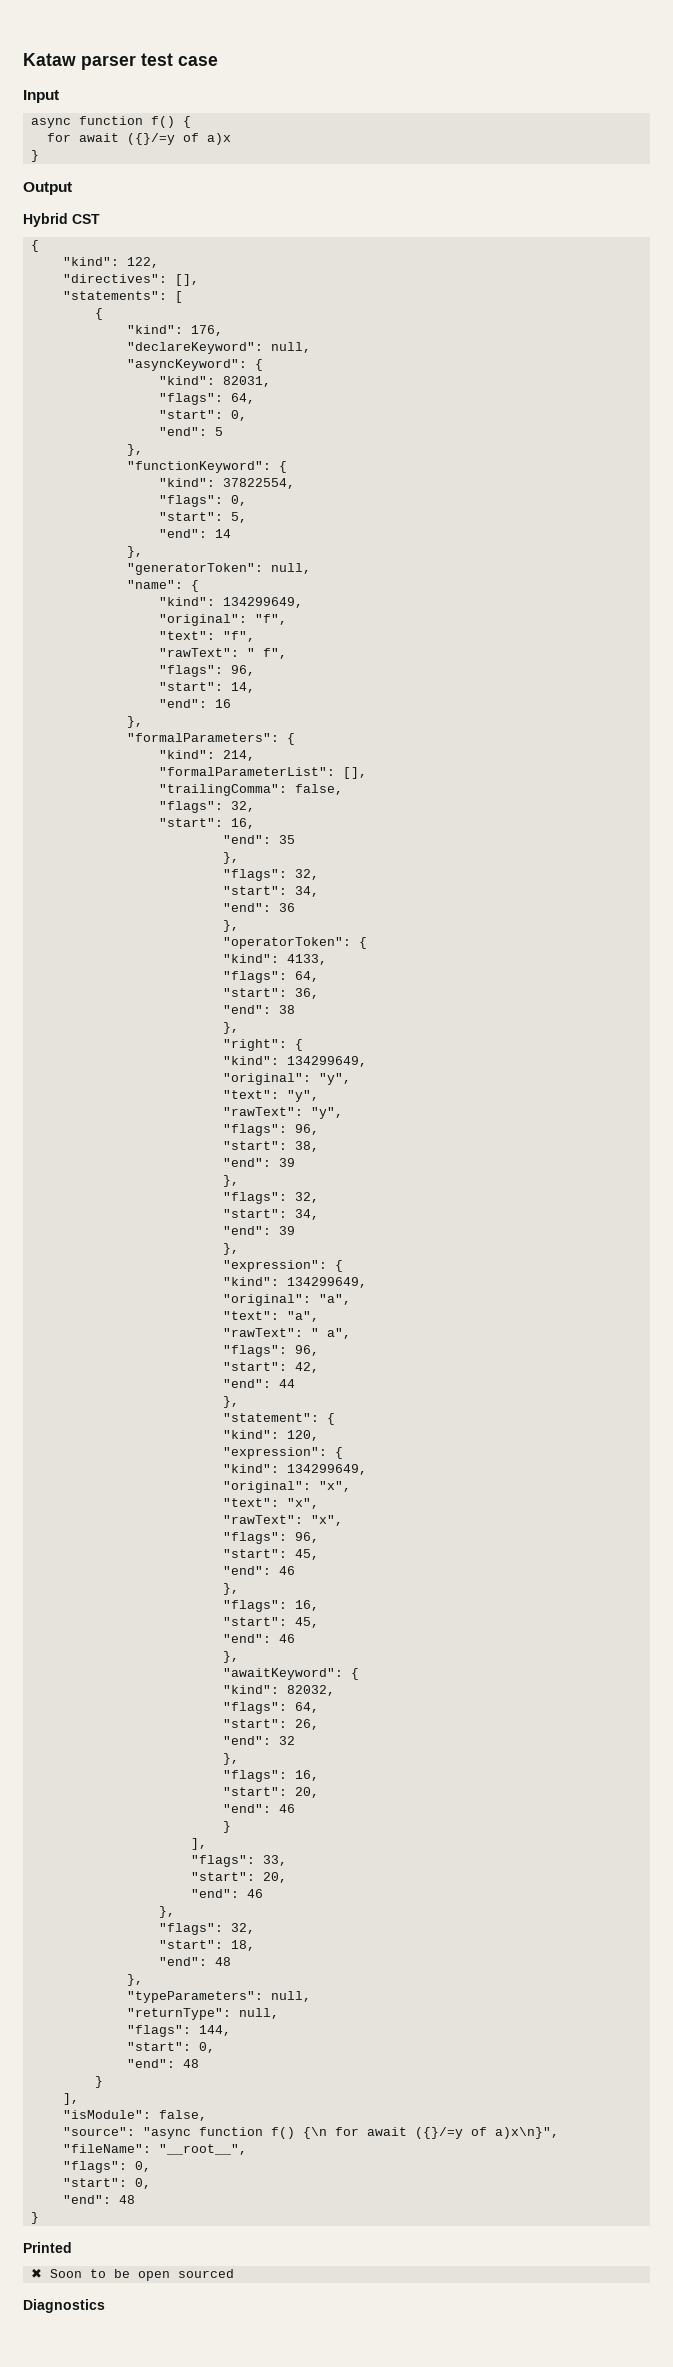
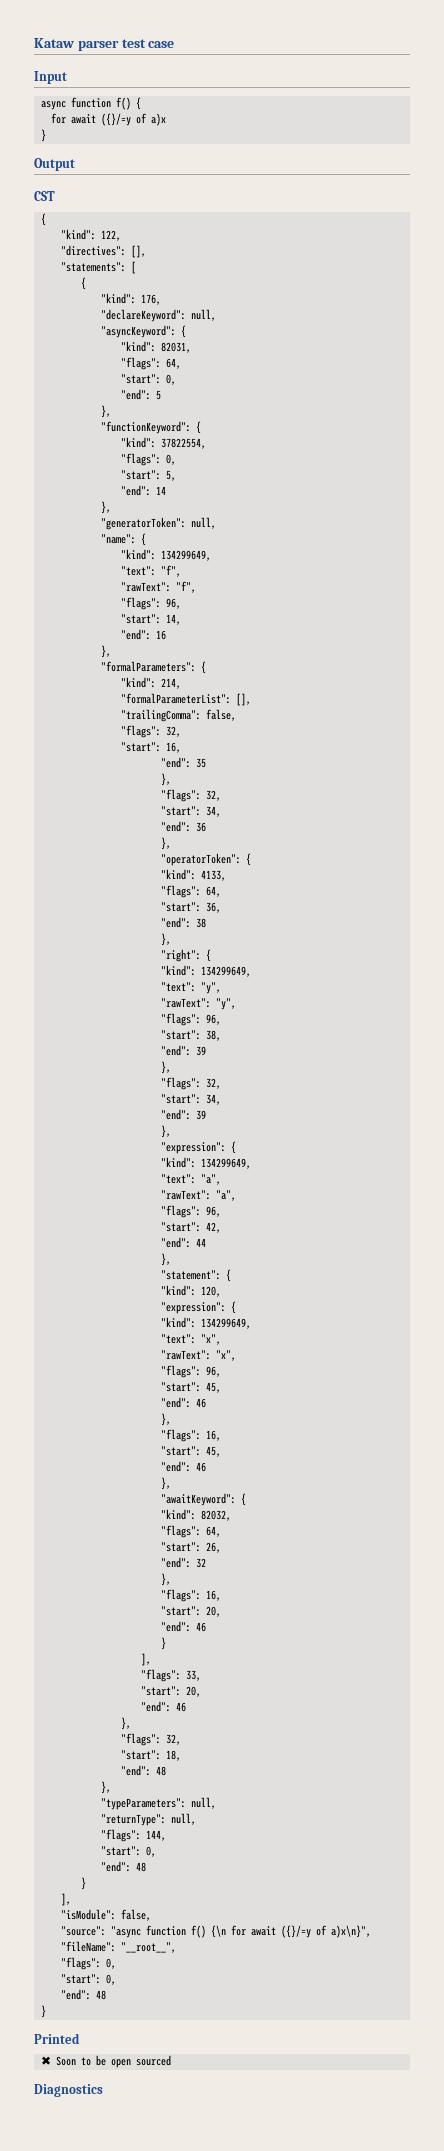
[23,213,68,227] Hybrid -> (75, 164) none
[158,614,287,626] // "original": "f", -> (212, 555) none
[246,648,287,659] " f", -> [176,581,197,593] "f",
[222,1073,351,1085] // "original": "y", -> (252, 971) none
[222,1294,351,1306] // "original": "a", -> (252, 1163) none
[310,1328,351,1339] " a", -> [216,1190,237,1201] "a",
[222,1481,351,1493] // "original": "x", -> (252, 1323) none

